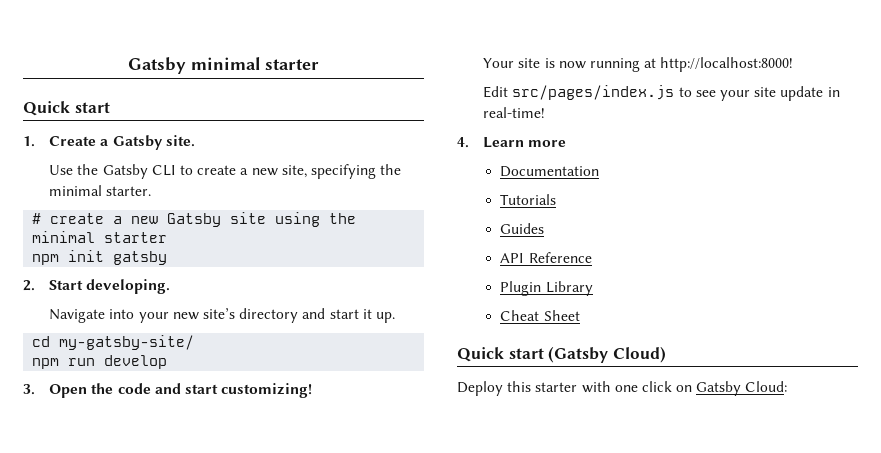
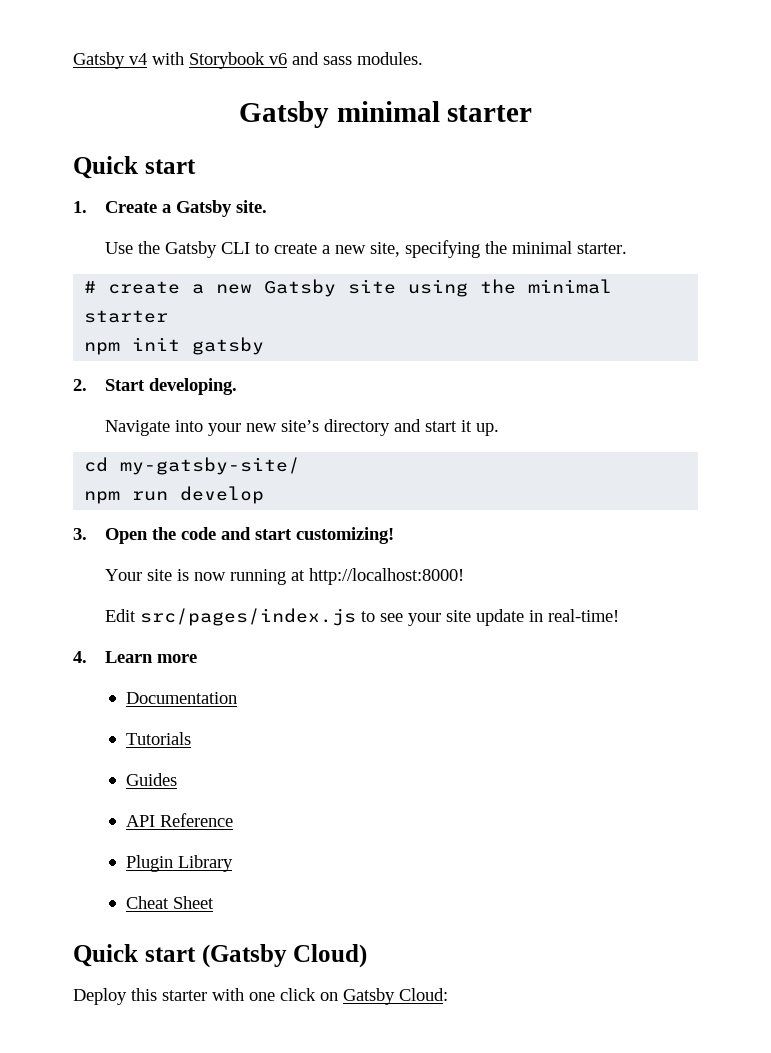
[128,57,186,74] Gatsby -> [73,52,423,69] [238,101,329,128] Gatsby v4 with Storybook v6 and sass modules. // Gatsby

